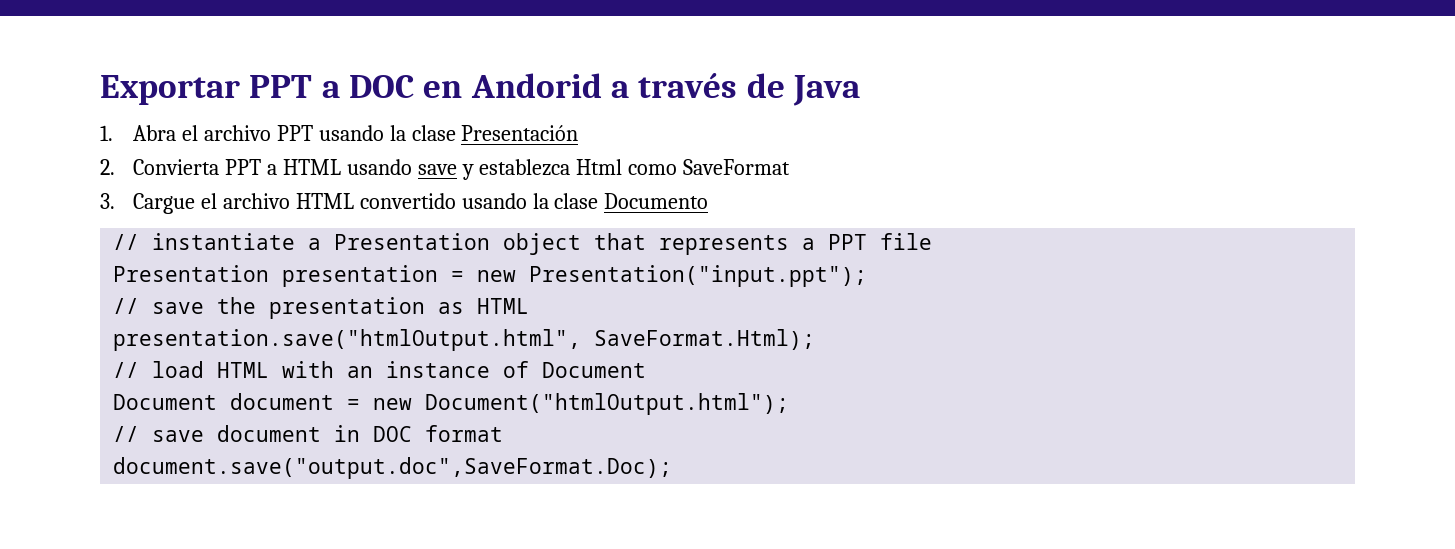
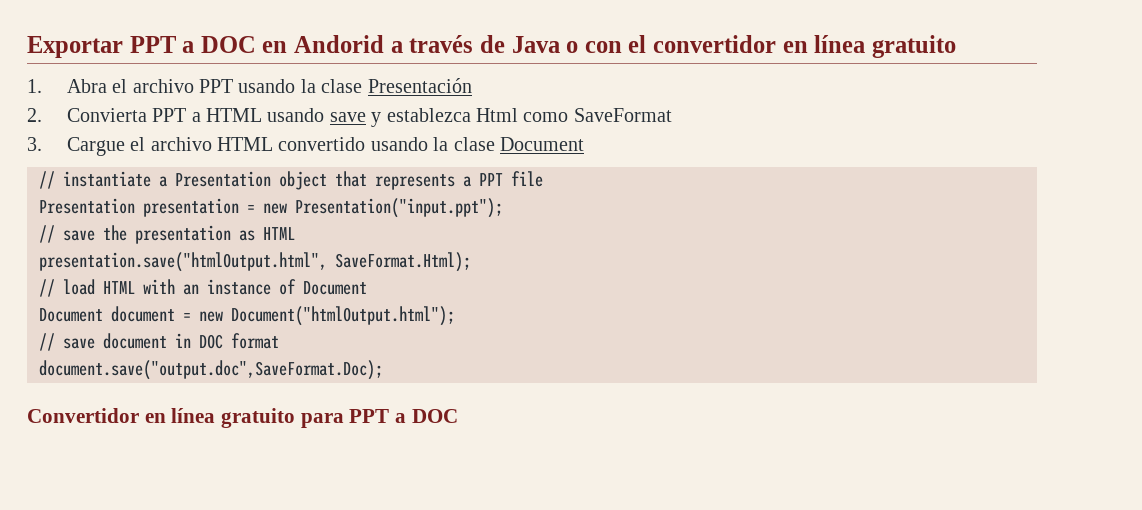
(860, 90) none -> [566,35,956,58] o con el convertidor en línea gratuito
[604,193,709,209] Documento -> [499,137,584,151] Document
(673, 468) none -> [27,408,458,428] // Convertidor en línea gratuito para PPT a DOC

